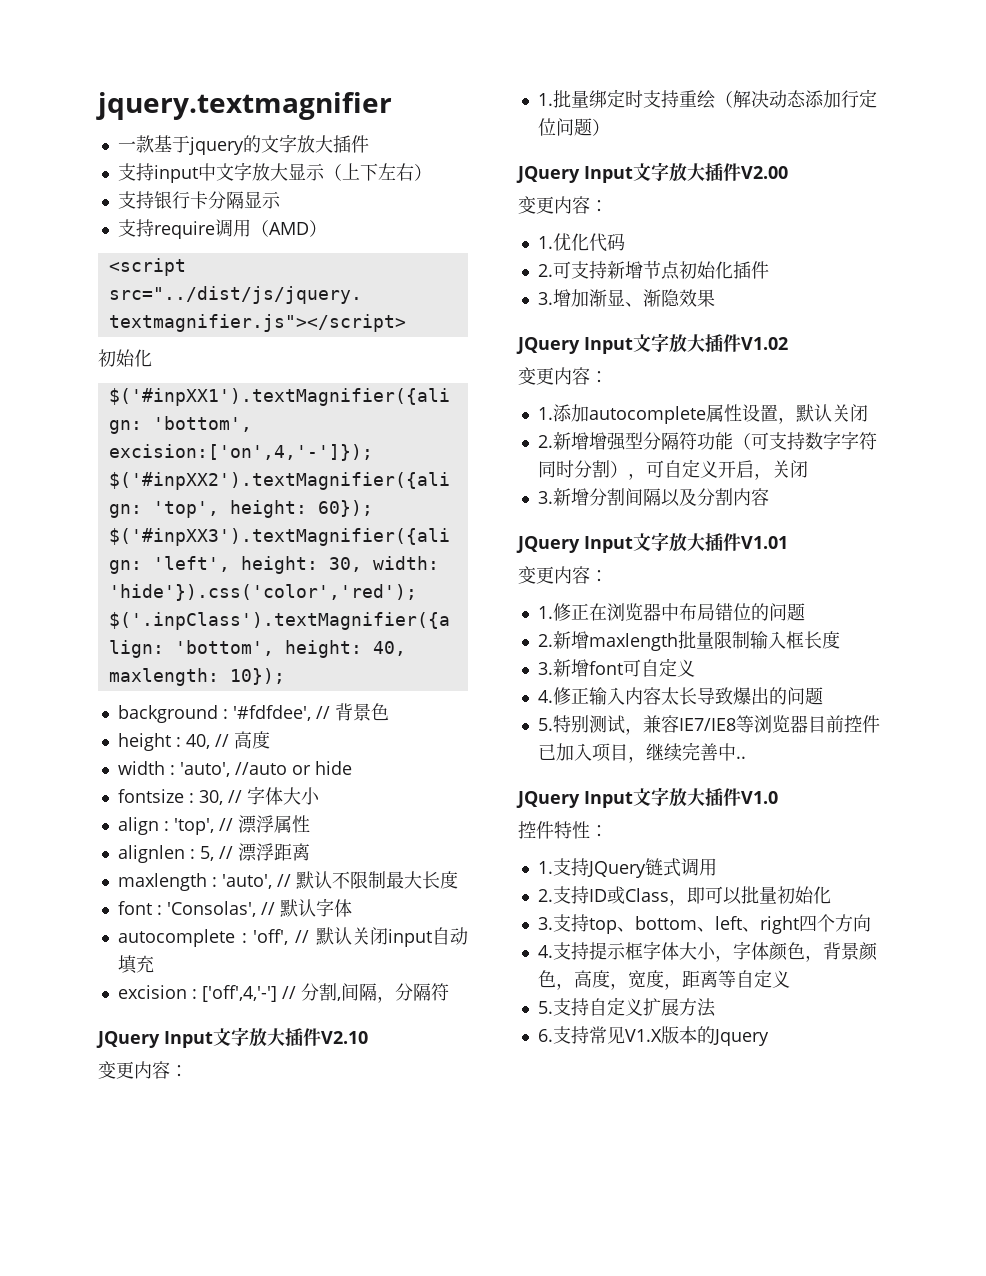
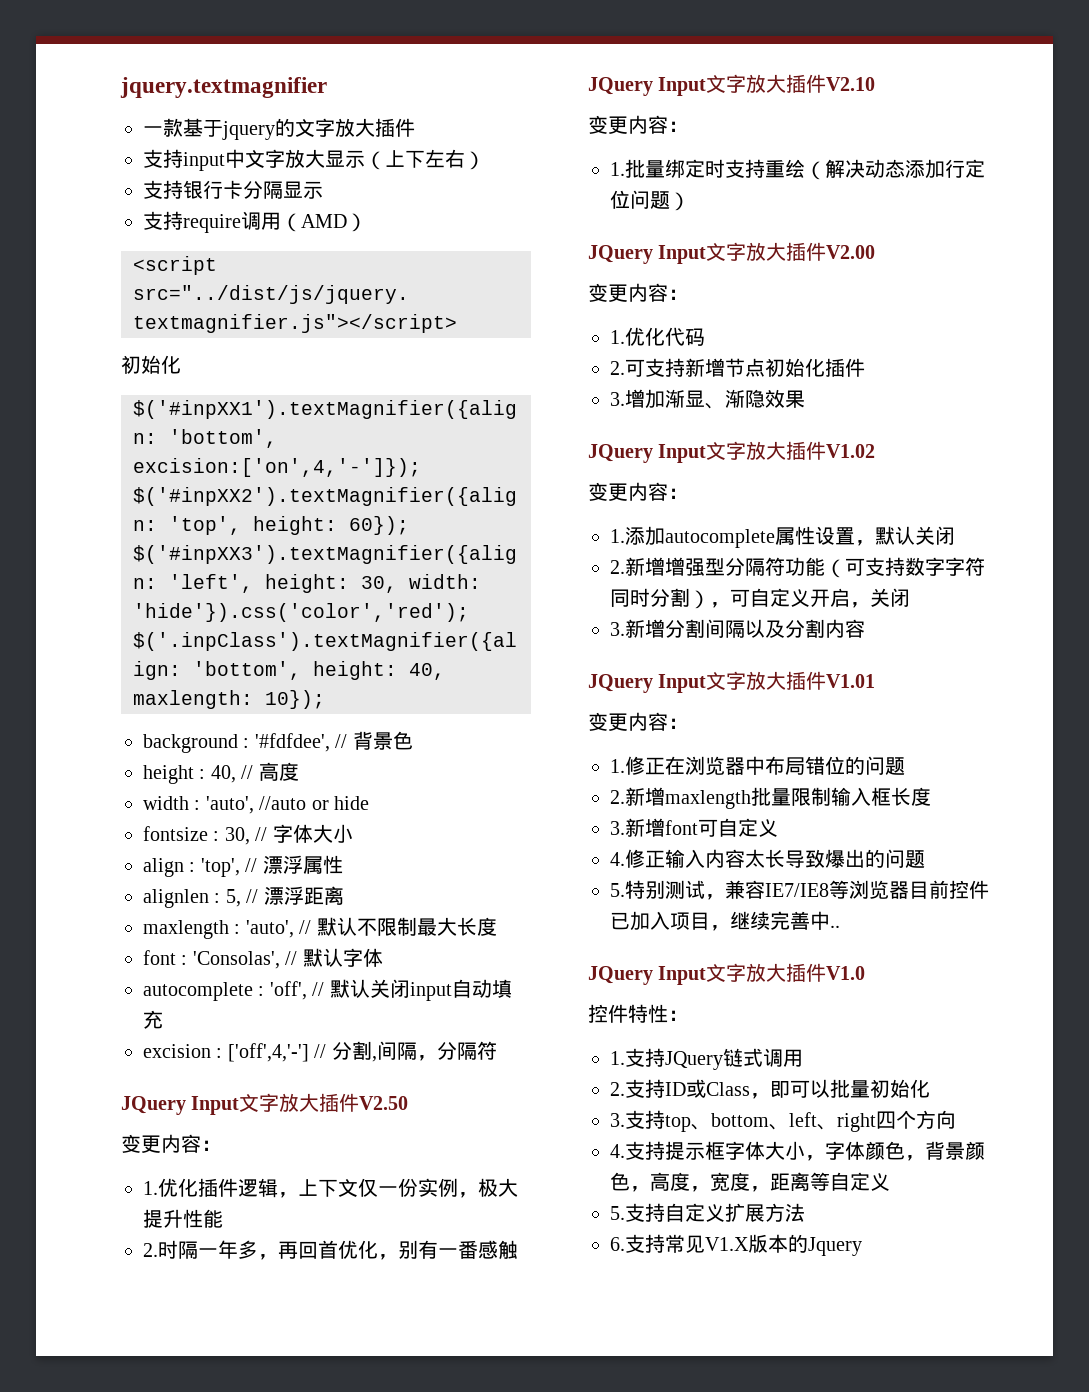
(449, 992) none -> [121,1093,409,1115] [121,1134,221,1153] [143,1178,518,1198] [143,1209,223,1228] [143,1240,518,1260] // JQuery Input文字放大插件V2.50 // 变更内容： // 1.优化插件逻辑，上下文仅一份实例，极大提升性能 // 2.时隔一年多，再回首优化，别有一番感触

